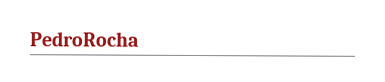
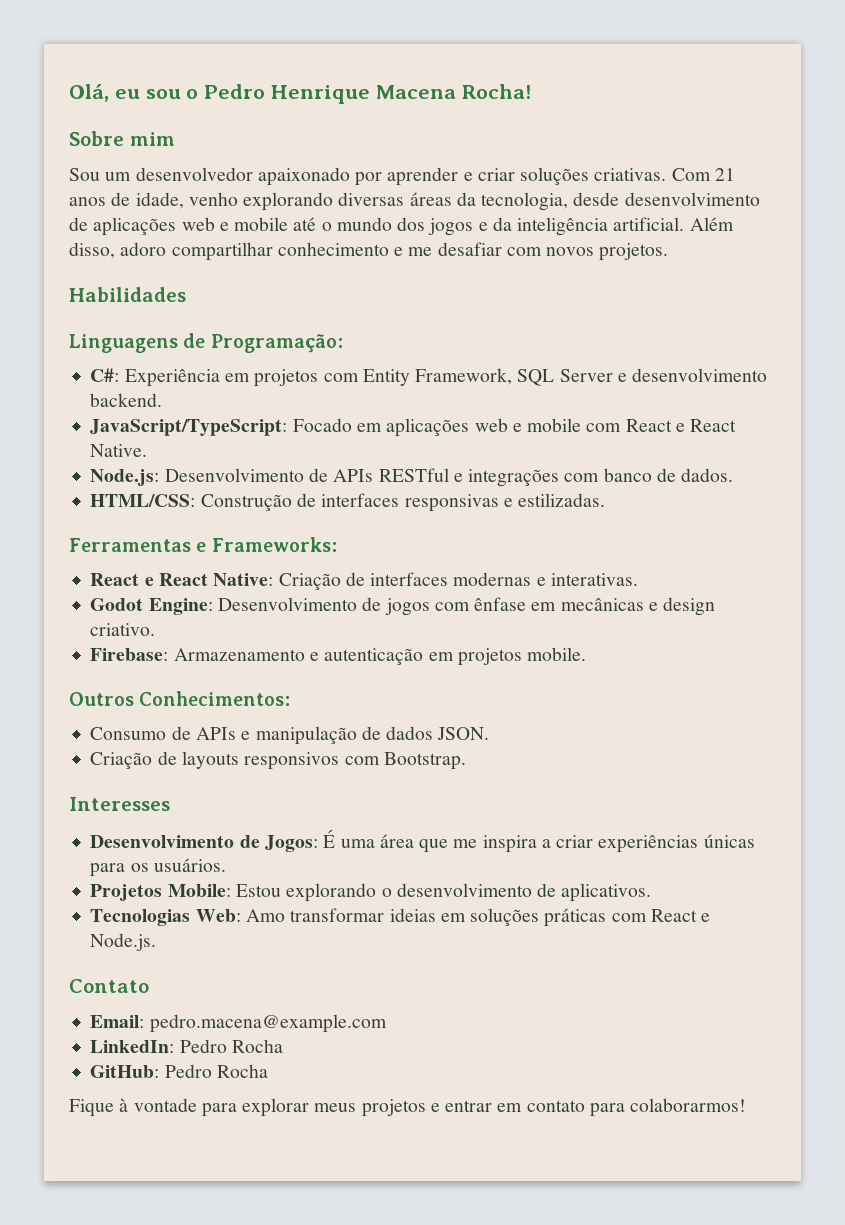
[29,31,140,47] PedroRocha -> [69,84,531,104] [69,131,175,146] [69,167,735,186] [69,192,760,211] [69,217,734,236] [69,242,669,261] [69,287,186,302] [69,333,343,353] [90,368,768,387] [90,393,163,407] [90,418,737,437] [90,444,148,457] [90,468,734,487] [90,493,606,512] [69,537,337,552] [90,572,638,590] [90,597,716,616] [90,623,156,636] [90,647,587,666] [69,691,291,706] [90,726,490,745] [90,751,466,770] [69,797,170,811] [90,829,755,853] [90,858,226,877] [90,883,652,902] [90,908,711,927] [90,933,157,951] [69,979,149,993] [90,1014,387,1033] [90,1039,283,1053] [90,1064,268,1078] [69,1098,747,1117] Olá, eu sou o Pedro Henrique Macena Rocha! // Sobre mim // Sou um desenvolvedor apaixonado por aprender e criar soluções criativas. Com 21 anos de idade, venho explorando diversas áreas da tecnologia, desde desenvolvimento de aplicações web e mobile até o mundo dos jogos e da inteligência artificial. Além disso, adoro compartilhar conhecimento e me desafiar com novos projetos. // Habilidades // Linguagens de Programação: // C#: Experiência em projetos com Entity Framework, SQL Server e desenvolvimento backend. // JavaScript/TypeScript: Focado em aplicações web e mobile com React e React Native. // Node.js: Desenvolvimento de APIs RESTful e integrações com banco de dados. // HTML/CSS: Construção de interfaces responsivas e estilizadas. // Ferramentas e Frameworks: // React e React Native: Criação de interfaces modernas e interativas. // Godot Engine: Desenvolvimento de jogos com ênfase em mecânicas e design criativo. // Firebase: Armazenamento e autenticação em projetos mobile. // Outros Conhecimentos: // Consumo de APIs e manipulação de dados JSON. // Criação de layouts responsivos com Bootstrap. // Interesses // Desenvolvimento de Jogos: É uma área que me inspira a criar experiências únicas para os usuários. // Projetos Mobile: Estou explorando o desenvolvimento de aplicativos. // Tecnologias Web: Amo transformar ideias em soluções práticas com React e Node.js. // Contato // Email: pedro.macena@example.com // LinkedIn: Pedro Rocha // GitHub: Pedro Rocha // Fique à vontade para explorar meus projetos e entrar em contato para colaborarmos!

